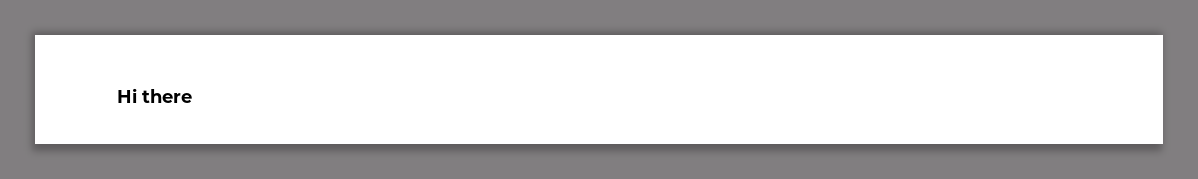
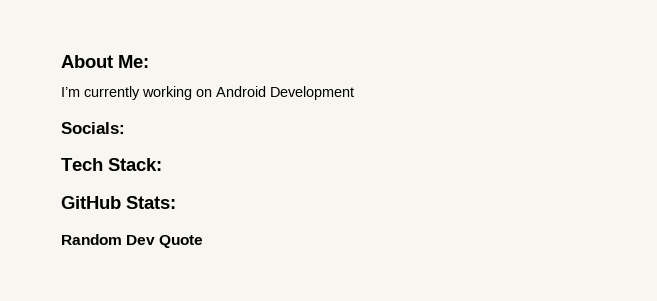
[117,88,192,103] Hi there -> [61,55,149,68] [61,86,354,100] [61,122,125,134] [61,158,162,171] [61,196,176,209] [61,234,204,248] About Me: // I’m currently working on Android Development // Socials: // Tech Stack: // GitHub Stats: // Random Dev Quote

